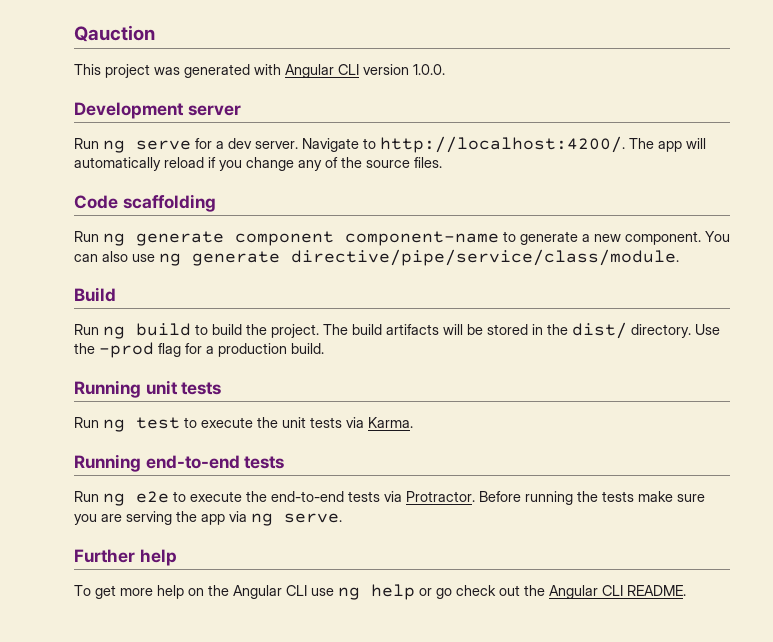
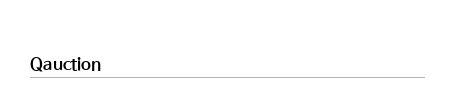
[74,64,445,78] [74,102,241,119] [74,136,706,153] [74,157,442,171] [74,194,216,212] [74,231,730,246] [74,249,679,266] [74,287,116,302] [74,322,720,339] [74,342,324,358] [74,380,222,398] [74,417,413,432] [74,454,285,472] [74,491,705,506] [74,511,342,526] [74,549,177,566] [74,584,686,600] // This project was generated with Angular CLI version 1.0.0. // Development server // Run ng serve for a dev server. Navigate to http://localhost:4200/. The app will automatically reload if you change any of the source files. // Code scaffolding // Run ng generate component component-name to generate a new component. You can also use ng generate directive/pipe/service/class/module. // Build // Run ng build to build the project. The build artifacts will be stored in the dist/ directory. Use the -prod flag for a production build. // Running unit tests // Run ng test to execute the unit tests via Karma. // Running end-to-end tests // Run ng e2e to execute the end-to-end tests via Protractor. Before running the tests make sure you are serving the app via ng serve. // Further help // To get more help on the Angular CLI use ng help or go check out the Angular CLI README. -> (101, 64) none

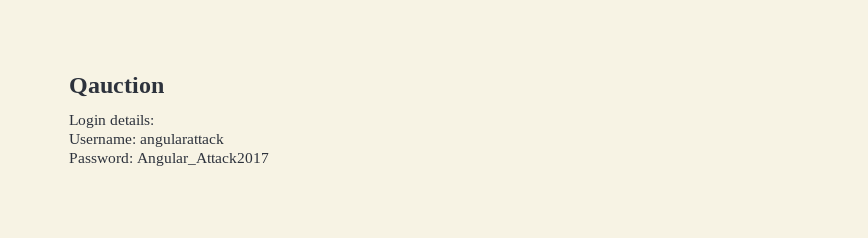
(101, 64) none -> [69,115,155,128] [69,134,225,147] [69,153,270,166] // Login details: // Username: angularattack // Password: Angular_Attack2017

